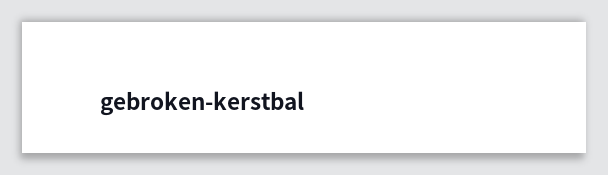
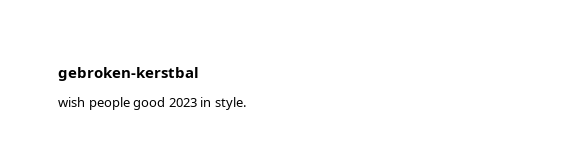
(304, 103) none -> [58,97,246,110] // wish people good 2023 in style.

